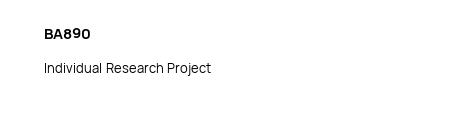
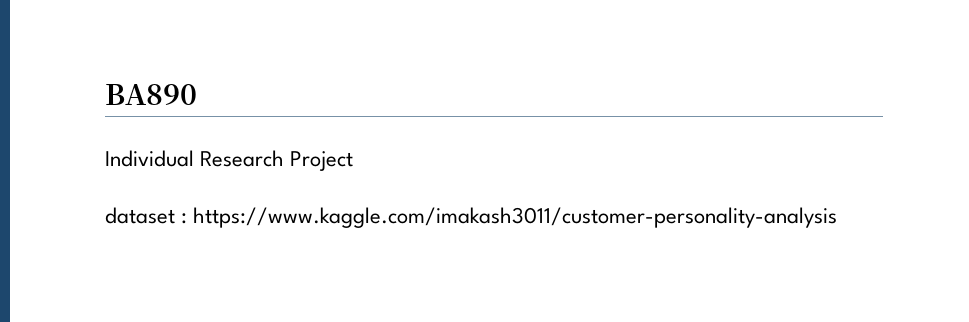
(212, 69) none -> [105,207,838,228] // dataset : https://www.kaggle.com/imakash3011/customer-personality-analysis

